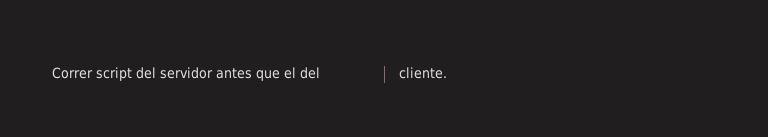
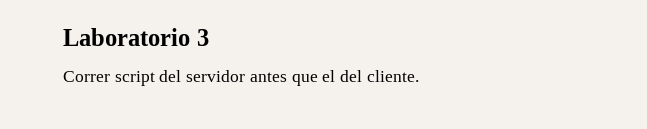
(52, 73) none -> [63,28,209,46] Laboratorio 3 //

